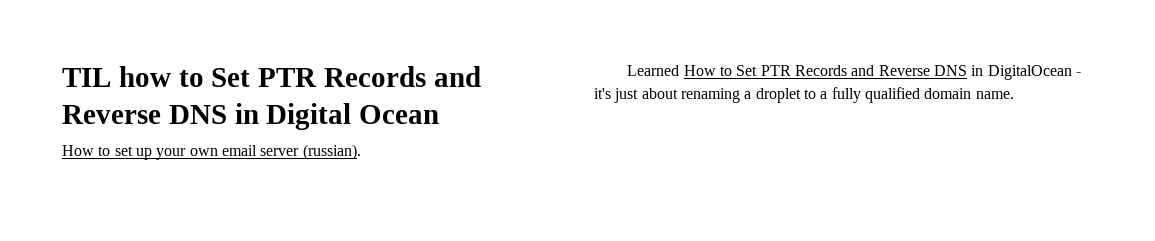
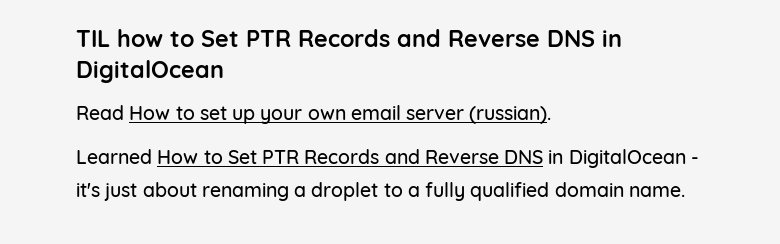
[266,103,440,130] Digital Ocean // -> [76,60,224,83] [76,105,124,120] DigitalOcean // Read

